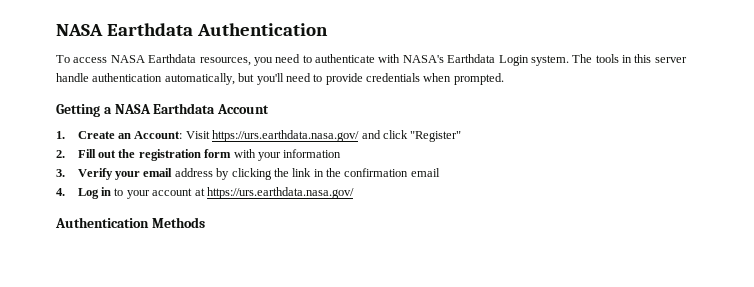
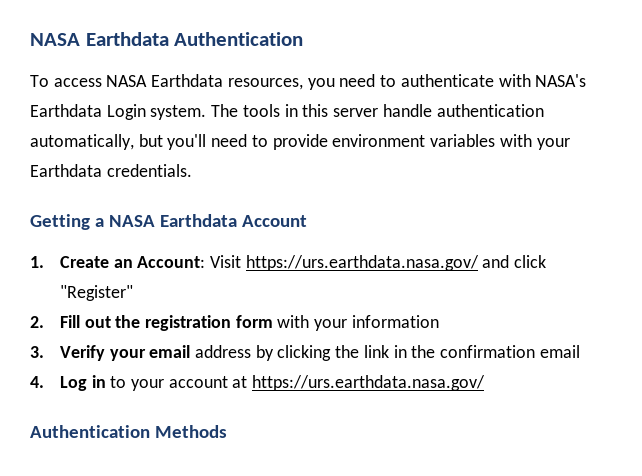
[366,73,504,85] credentials when prompted. -> [332,134,570,150] [30,164,192,177] environment variables with your Earthdata credentials.

